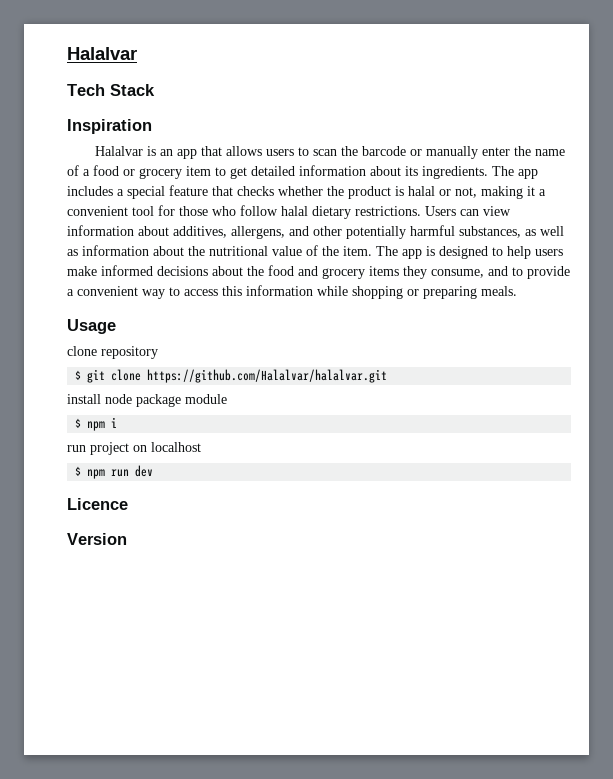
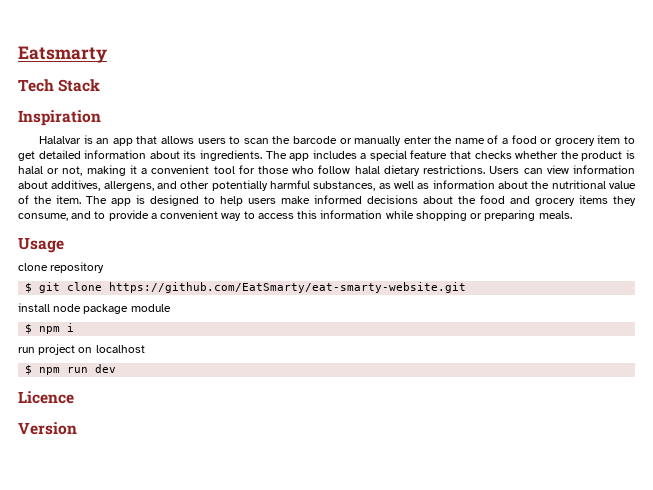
[67,47,137,60] Halalvar -> [18,46,107,63] Eatsmarty
[147,369,388,383] https://github.com/Halalvar/halalvar.git -> [109,282,467,293] https://github.com/EatSmarty/eat-smarty-website.git

